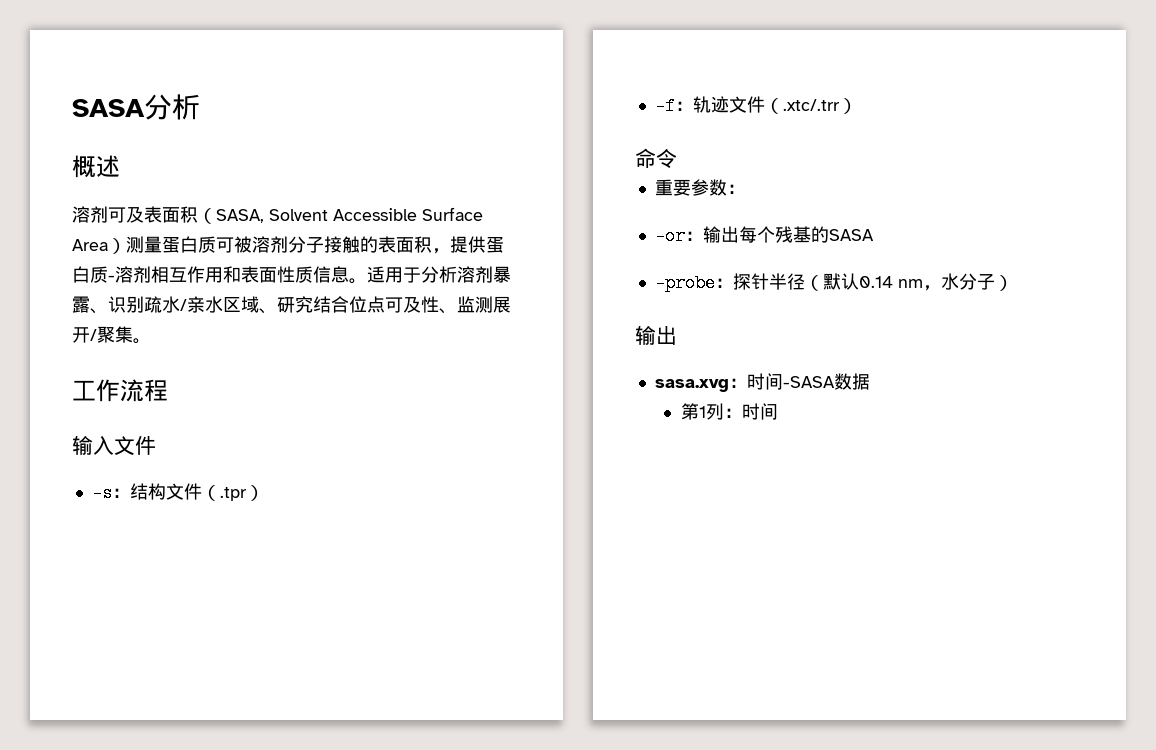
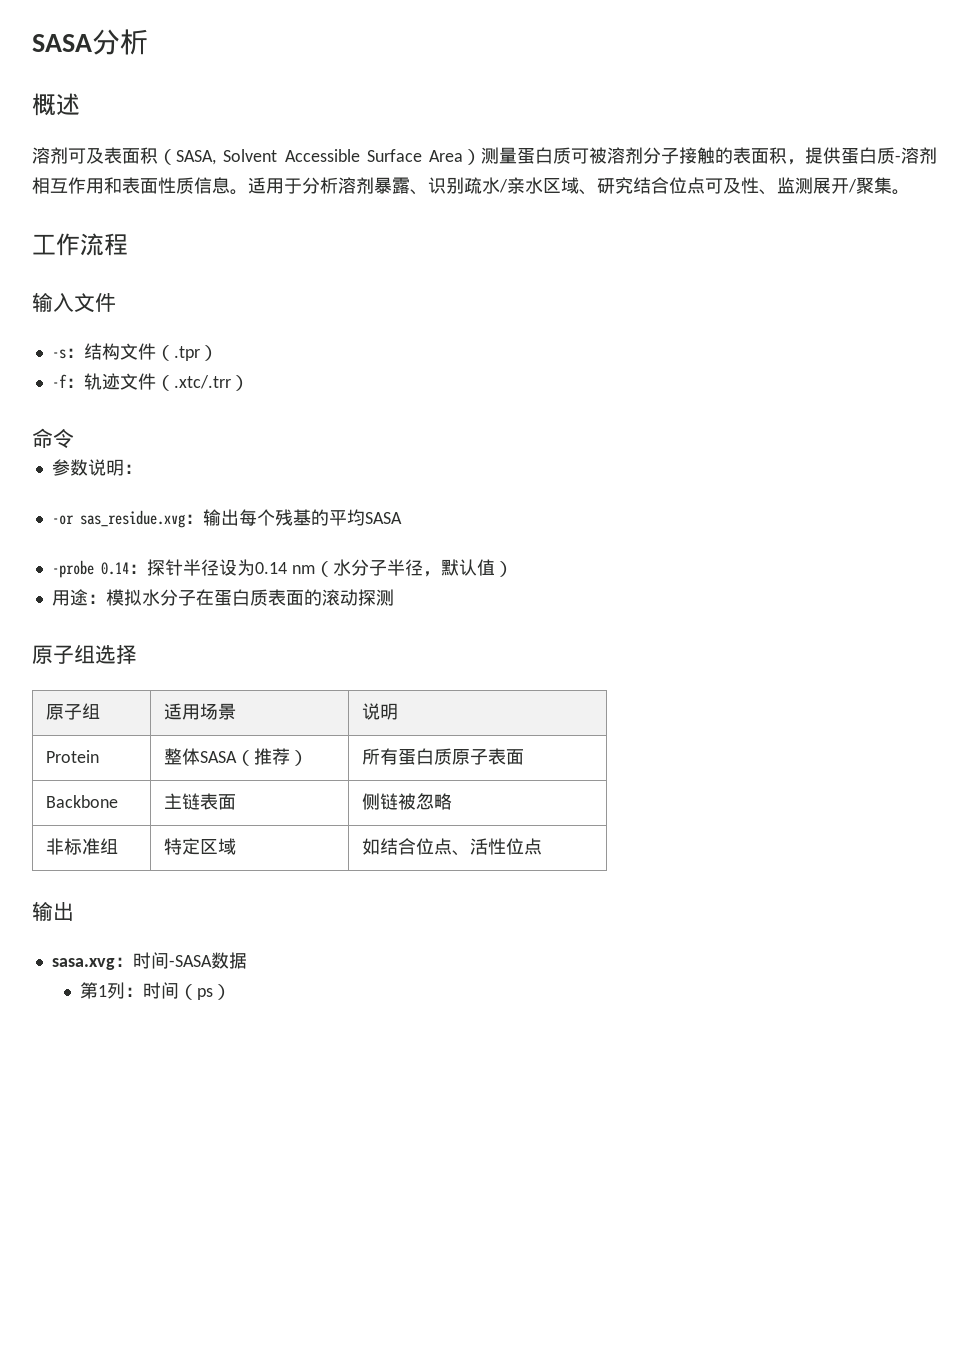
[654,179,727,196] 重要参数 -> [51,459,124,476] 参数说明
(685, 236) none -> [79,510,185,528] sas_residue.xvg
(829, 234) none -> [328,509,365,526] 平均
(715, 283) none -> [100,562,129,575] 0.14
[804,273,859,291] （默认 -> [218,559,255,576] 设为
[922,273,1013,291] ，水分子） -> [314,559,513,577] [51,589,394,606] [32,645,137,664] [45,703,100,720] [163,703,236,720] [361,703,398,720] [45,750,99,763] [163,748,308,766] [361,748,524,765] [45,795,118,808] [163,793,236,810] [361,793,452,810] [45,838,118,855] [163,838,236,855] [361,838,542,856] （水分子半径，默认值） // 用途：模拟水分子在蛋白质表面的滚动探测 // 原子组选择 // 原子组 | 适用场景 | 说明 // Protein | 整体SASA（推荐） | 所有蛋白质原子表面 // Backbone | 主链表面 | 侧链被忽略 // 非标准组 | 特定区域 | 如结合位点、活性位点
(778, 411) none -> [179,984,232,1000] （ps）

